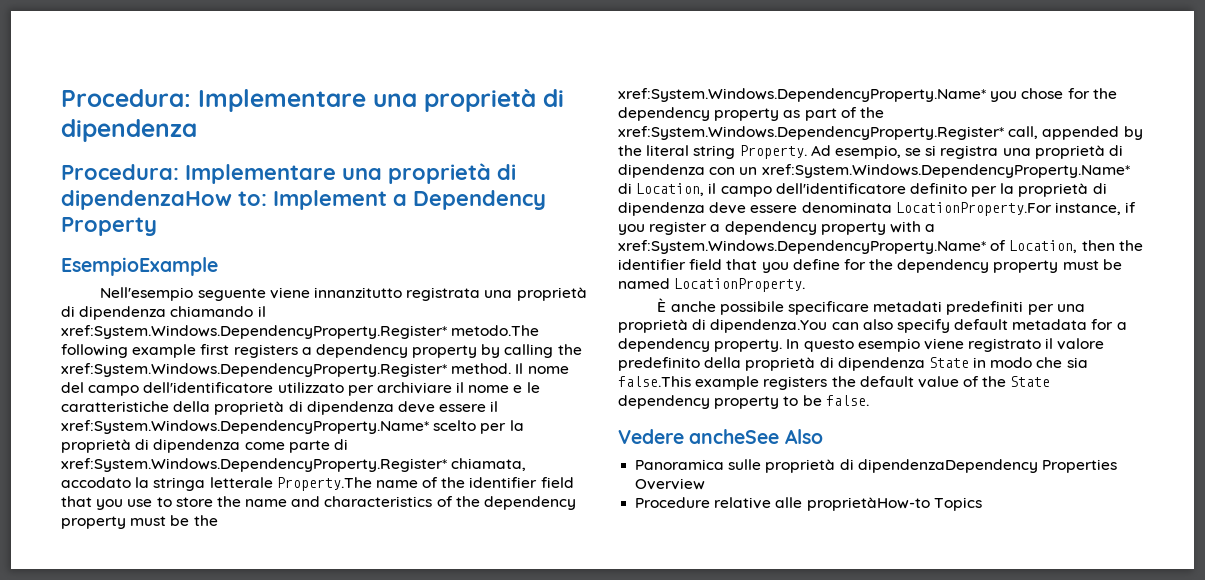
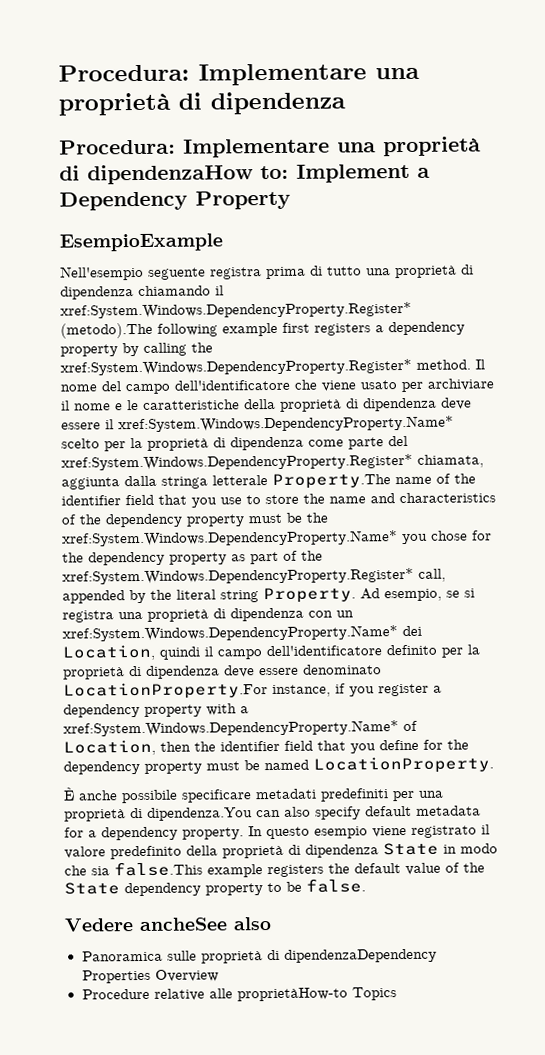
[269,287,481,301] viene innanzitutto registrata -> [210,265,362,280] registra prima di tutto
[451,325,540,336] metodo.The -> [60,322,153,339] (metodo).The
[277,382,344,393] utilizzato -> [294,379,397,392] che viene usato
[333,439,348,450] di -> [388,435,408,447] del
[61,477,150,488] accodato la -> [61,475,157,490] aggiunta dalla
[618,183,705,196] di Location, -> [402,625,422,637] [62,644,200,661] dei Location, quindi
[801,202,892,213] denominata -> [303,664,382,675] denominato
[784,429,823,444] Also -> [233,917,272,931] also

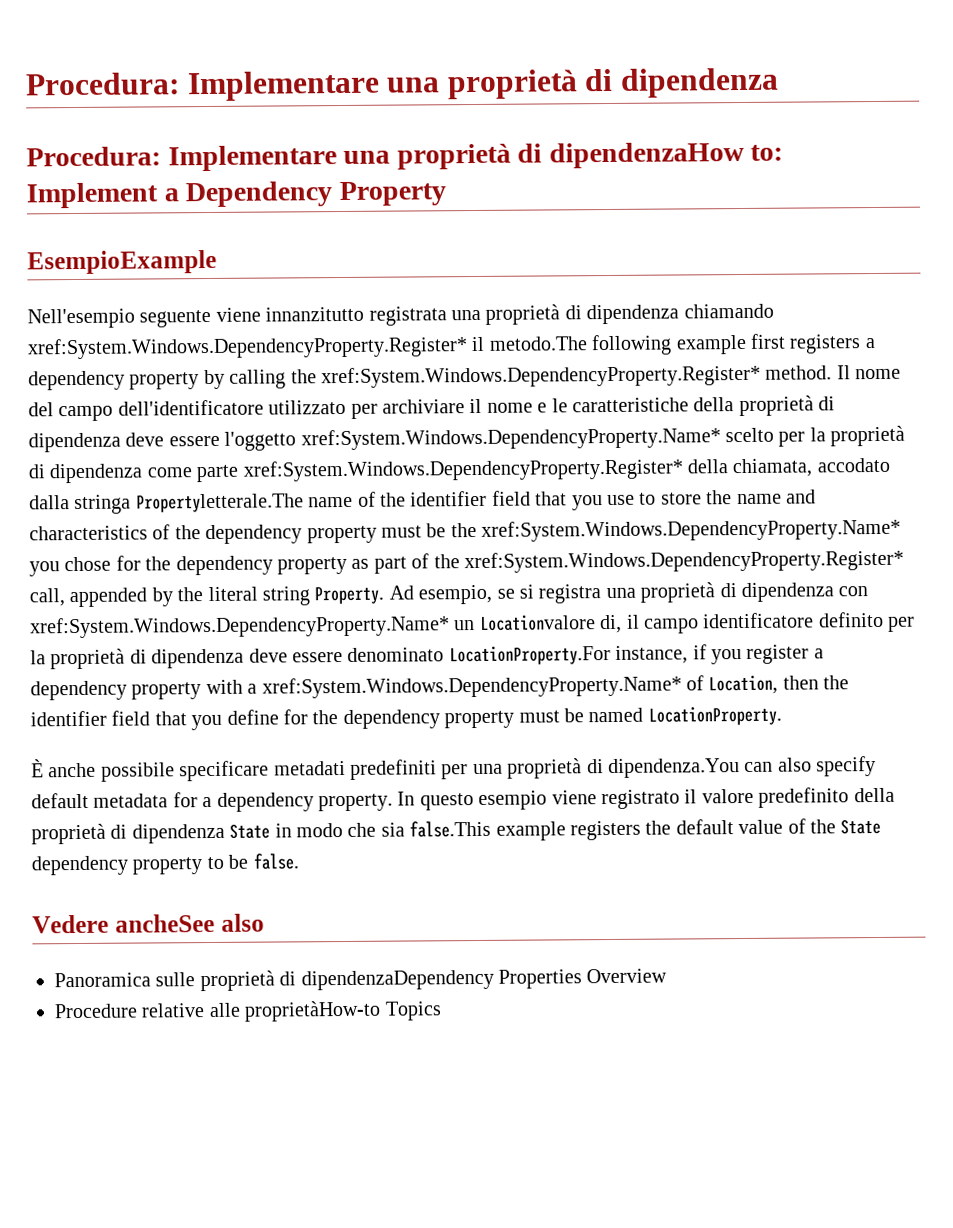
[210,265,362,280] registra prima di tutto -> [215,306,447,326] viene innanzitutto registrata
[215,285,224,296] [60,301,412,319] [60,322,153,339] il xref:System.Windows.DependencyProperty.Register* (metodo).The -> [27,336,588,360] xref:System.Windows.DependencyProperty.Register* il metodo.The
[294,379,397,392] che viene usato -> [268,399,347,415] utilizzato
[105,419,114,430] il -> [224,431,297,451] l'oggetto
[388,435,408,447] [61,453,484,471] [61,473,391,490] del xref:System.Windows.DependencyProperty.Register* chiamata, aggiunta dalla stringa letterale Property.The -> [242,457,890,482] [29,493,304,515] xref:System.Windows.DependencyProperty.Register* della chiamata, accodato dalla stringa Propertyletterale.The
[336,610,354,618] [62,625,422,642] [62,644,200,661] un xref:System.Windows.DependencyProperty.Name* dei Location, quindi -> [30,614,623,639] xref:System.Windows.DependencyProperty.Name* un Locationvalore di,
[266,645,382,657] dell'identificatore -> [703,612,815,629] identificatore

